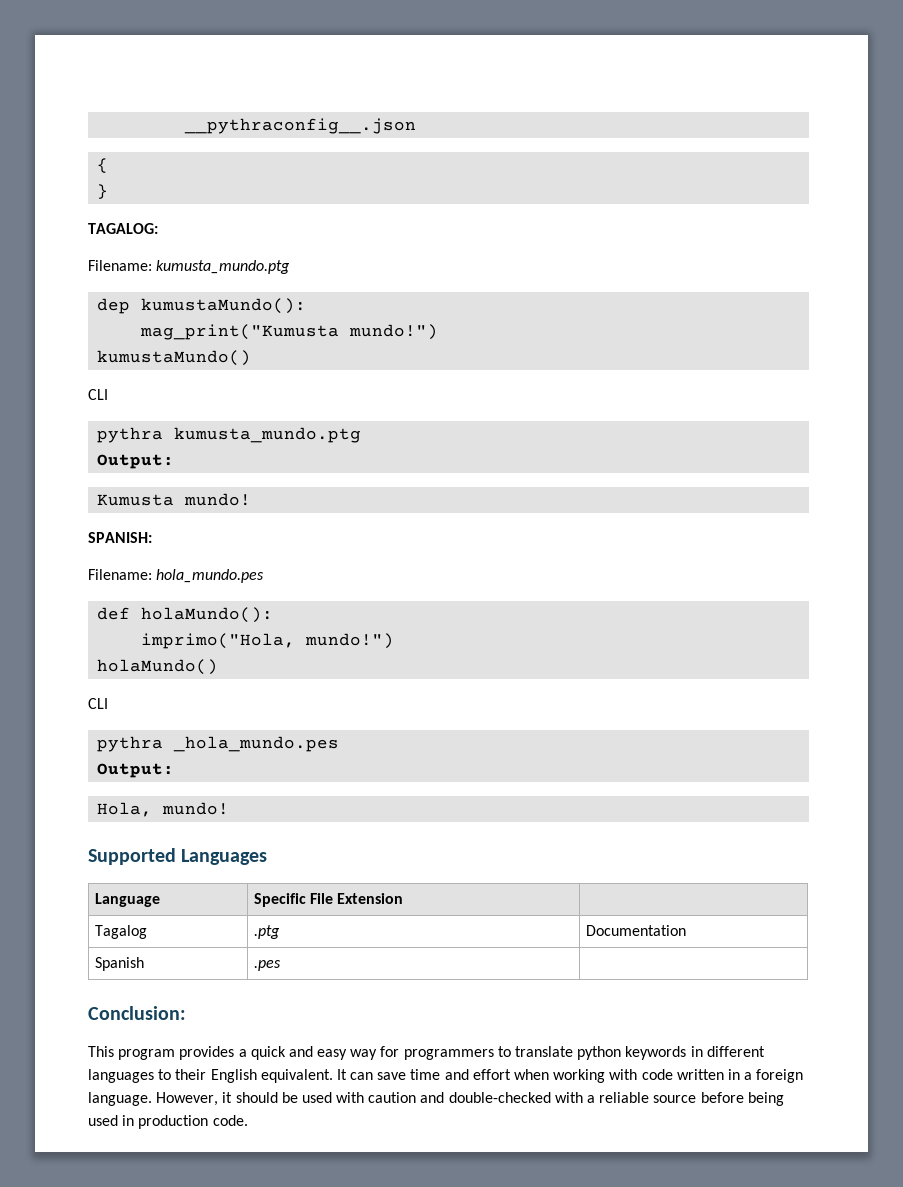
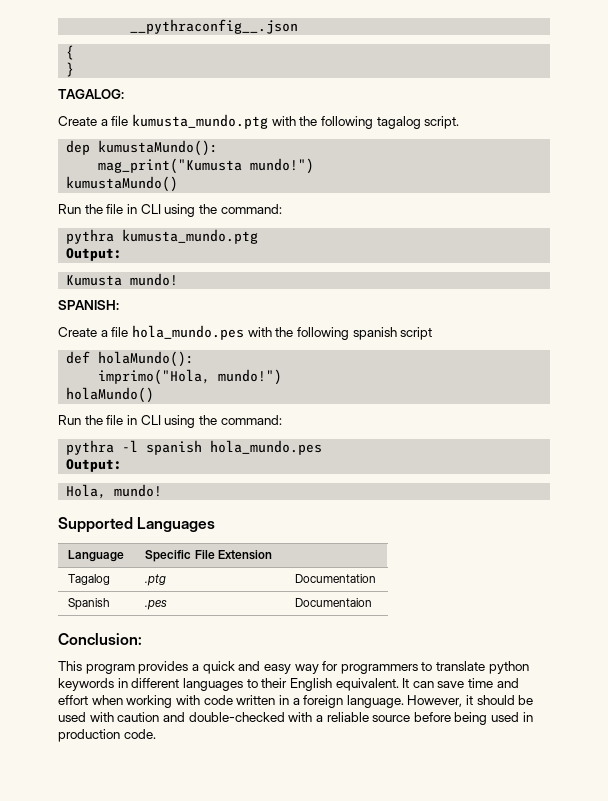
[88,260,291,274] Filename: kumusta_mundo.ptg -> [58,114,460,129] Create a file kumusta_mundo.ptg with the following tagalog script.
[88,389,108,400] CLI -> [58,204,282,217] Run the file in CLI using the command:
[88,569,265,583] Filename: hola_mundo.pes -> [58,325,433,340] Create a file hola_mundo.pes with the following spanish script
[88,698,108,709] [97,736,340,752] CLI // pythra _hola_mundo.pes -> [58,415,282,428] [66,440,323,455] Run the file in CLI using the command: // pythra -l spanish hola_mundo.pes
(282, 965) none -> [295,598,373,607] Documentaion

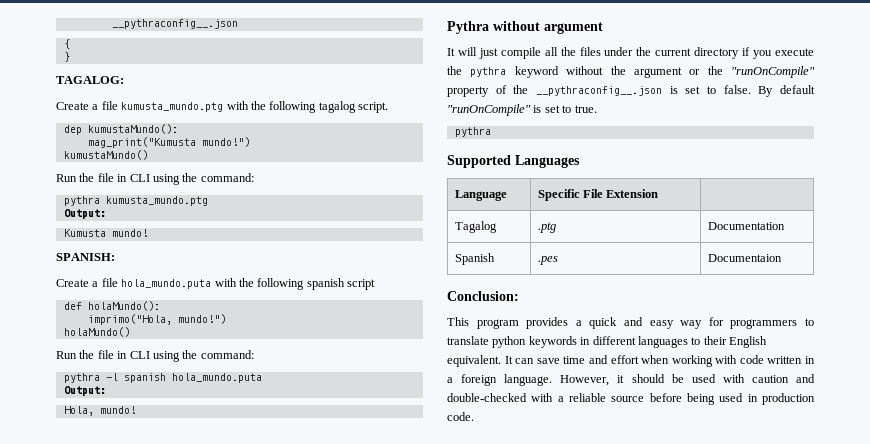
[131,325,244,340] hola_mundo.pes -> [121,279,212,289] hola_mundo.puta
[210,440,323,455] hola_mundo.pes -> [171,373,262,383] hola_mundo.puta
(163, 490) none -> [447,21,603,34] [447,47,814,59] [447,66,815,78] [447,85,815,97] [447,104,597,116] [454,127,491,137] // Pythra without argument // It will just compile all the files under the current directory if you execute the pythra keyword without the argument or the "runOnCompile" property of the __pythraconfig__.json is set to false. By default "runOnCompile" is set to true. // pythra

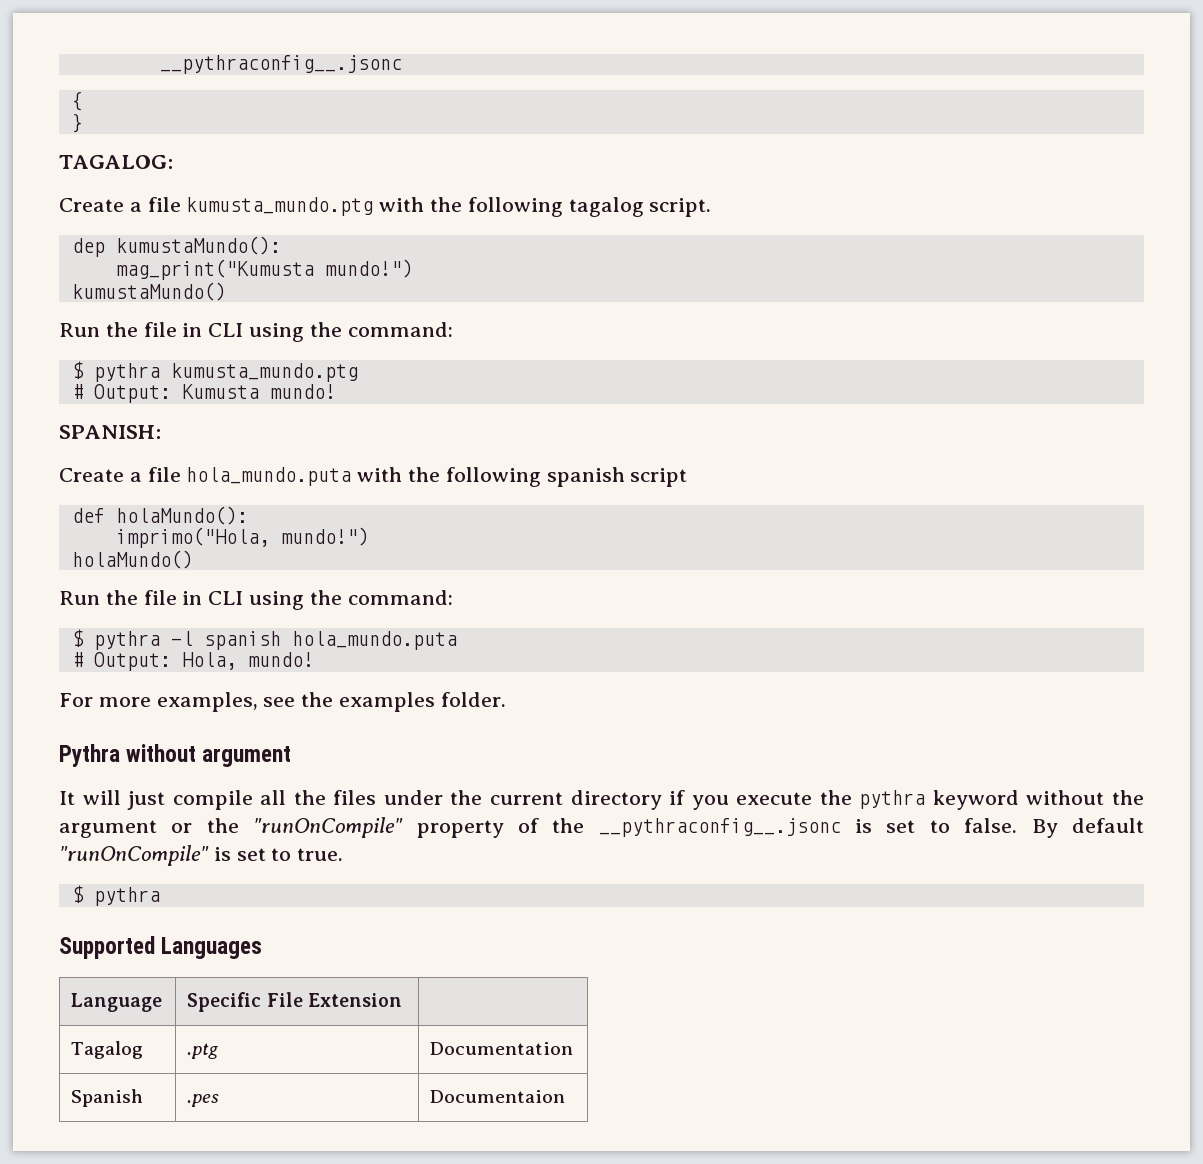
[111,19,238,29] __pythraconfig__.json -> [159,55,402,74] __pythraconfig__.jsonc
(254, 177) none -> [71,361,84,379] $
[63,209,106,219] Output: // -> [71,384,171,403] # Output:
(254, 354) none -> [71,629,84,647] $
[63,386,106,396] Output: // -> [71,652,171,671] # Output:
(136, 410) none -> [59,692,506,712] // For more examples, see the examples folder.
[536,86,662,96] __pythraconfig__.json -> [598,818,841,837] __pythraconfig__.jsonc
(597, 109) none -> [71,885,84,903] $
[447,291,519,301] [447,317,814,329] [447,336,767,348] [447,355,815,367] [447,374,815,386] [447,393,815,405] [447,412,474,421] // Conclusion: // This program provides a quick and easy way for programmers to translate python keywords in different languages to their English equivalent. It can save time and effort when working with code written in a foreign language. However, it should be used with caution and double-checked with a reliable source before being used in production code. -> (566, 1096) none

